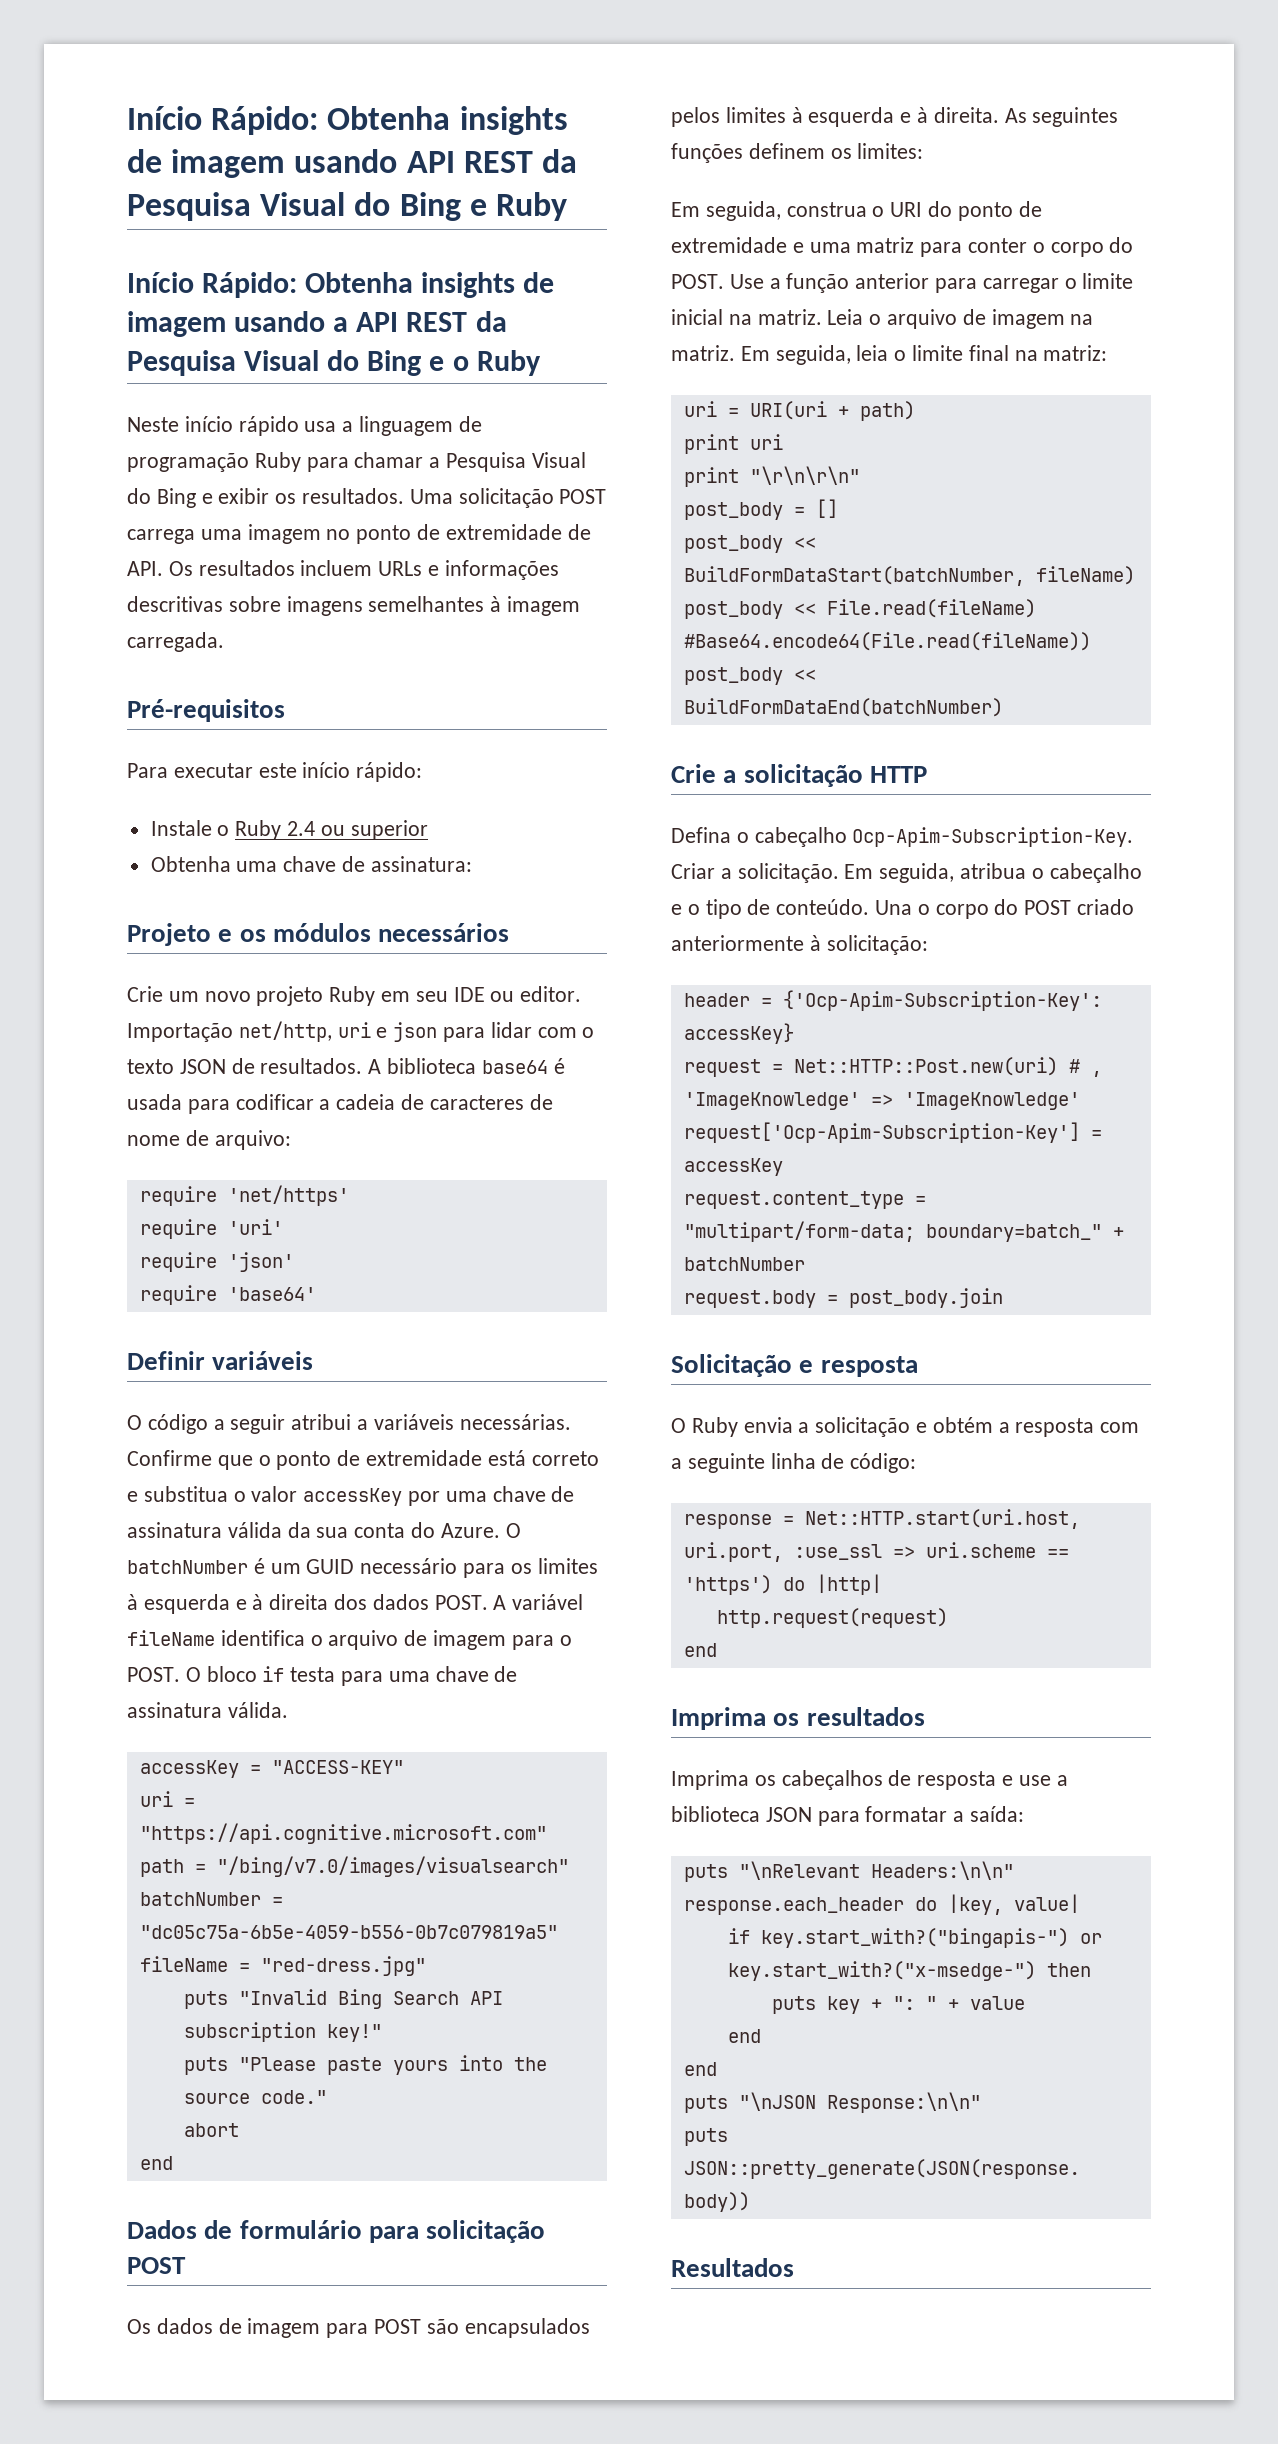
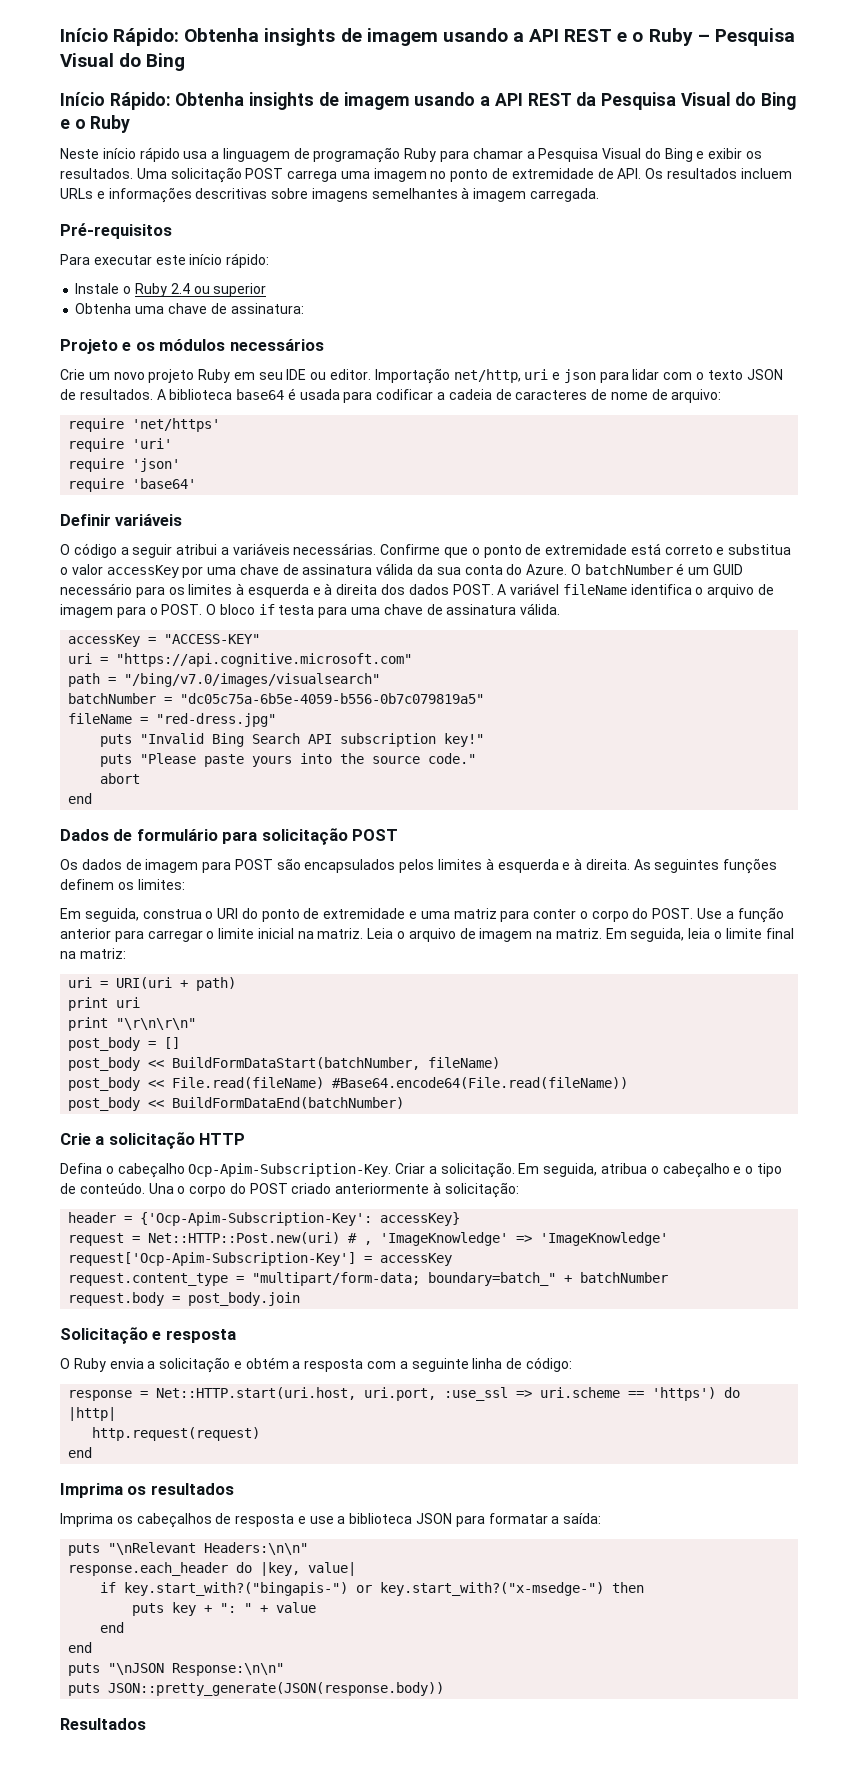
[127,106,568,135] [127,149,577,178] [127,192,567,221] Início Rápido: Obtenha insights de imagem usando API REST da Pesquisa Visual do Bing e Ruby -> [60,28,795,46] [60,53,186,71] Início Rápido: Obtenha insights de imagem usando a API REST e o Ruby – Pesquisa Visual do Bing

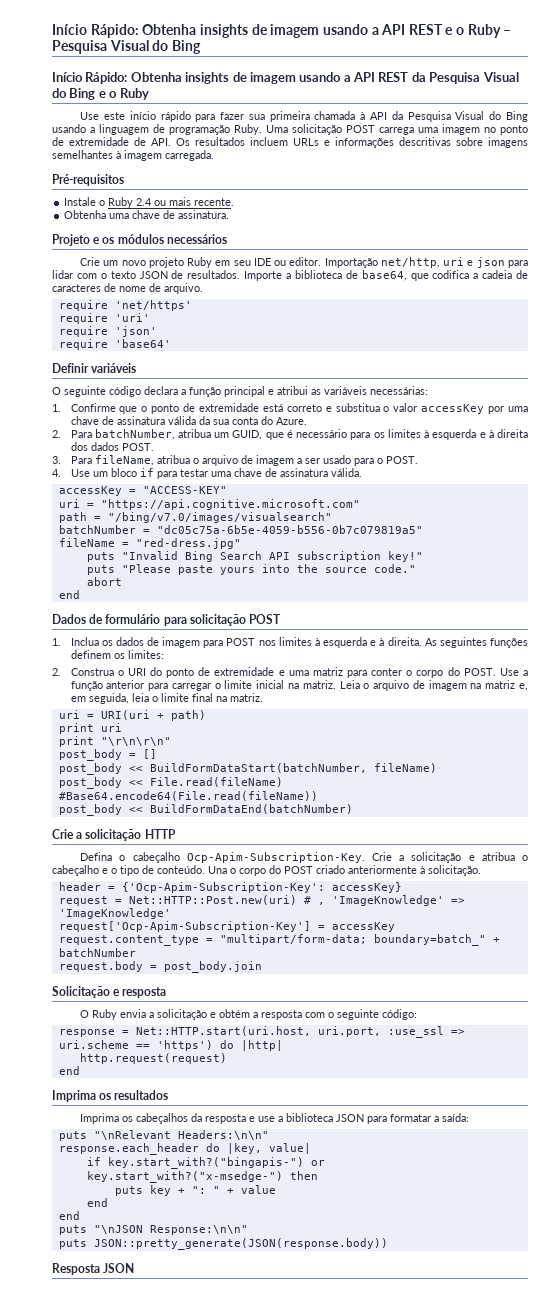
[60,147,763,163] [60,168,133,179] Neste início rápido usa a linguagem de programação Ruby para chamar a Pesquisa Visual do Bing e exibir os resultados. -> [80,111,528,122] [52,124,262,135] Use este início rápido para fazer sua primeira chamada à API da Pesquisa Visual do Bing usando a linguagem de programação Ruby.
[60,253,270,268] // Para executar este início rápido: -> (124, 180) none
[213,283,267,297] superior -> [169,197,235,206] mais recente.
[230,303,304,314] assinatura: -> [178,210,230,219] assinatura.
[156,388,434,403] A biblioteca base64 é usada para codificar -> [244,270,470,281] Importe a biblioteca de base64, que codifica
[671,389,722,403] arquivo: -> [164,283,203,294] arquivo.
[73,543,377,558] código a seguir atribui a variáveis necessárias. -> [64,386,428,397] [52,404,61,412] seguinte código declara a função principal e atribui as variáveis necessárias: // 1.
[570,563,744,575] O batchNumber é um GUID -> [52,429,293,440] // 2. Para batchNumber, atribua um GUID, que é
[497,583,775,598] [60,604,113,618] A variável fileName identifica o arquivo de imagem -> [52,455,351,466] // 3. Para fileName, atribua o arquivo de imagem a ser usado
[206,604,348,618] O bloco if testa para -> [52,468,208,479] // 4. Use um bloco if para testar
[60,859,78,870] Os -> [52,637,113,646] 1. Inclua os
[276,858,435,873] são encapsulados pelos -> [258,640,276,646] nos
[60,908,202,922] Em seguida, construa -> [52,668,114,676] 2. Construa
[555,928,627,939] matriz. Em -> [485,680,529,691] [70,696,86,702] matriz e, em
[79,948,126,959] matriz: -> [229,693,263,702] matriz.
[395,1162,598,1178] Criar a solicitação. Em seguida, -> [371,852,475,863] Crie a solicitação e
[444,1182,519,1198] solicitação: -> [428,865,481,876] solicitação.
[399,1358,523,1372] a seguinte linha de -> [328,1009,380,1020] o seguinte
[215,1513,232,1524] de -> [191,1113,203,1122] da
[60,1718,146,1730] Resultados -> [52,1263,135,1275] Resposta JSON

